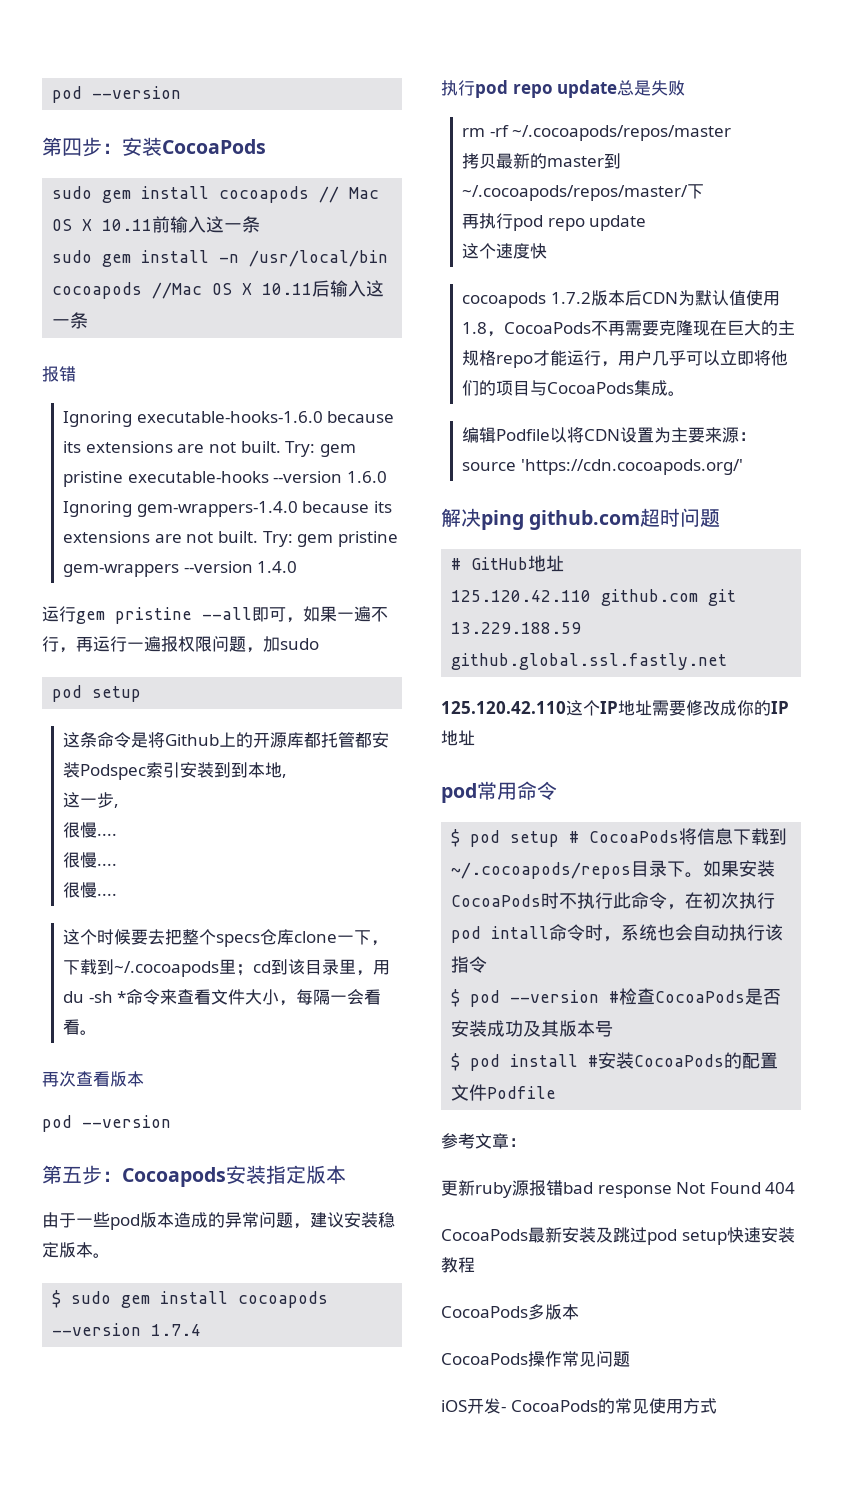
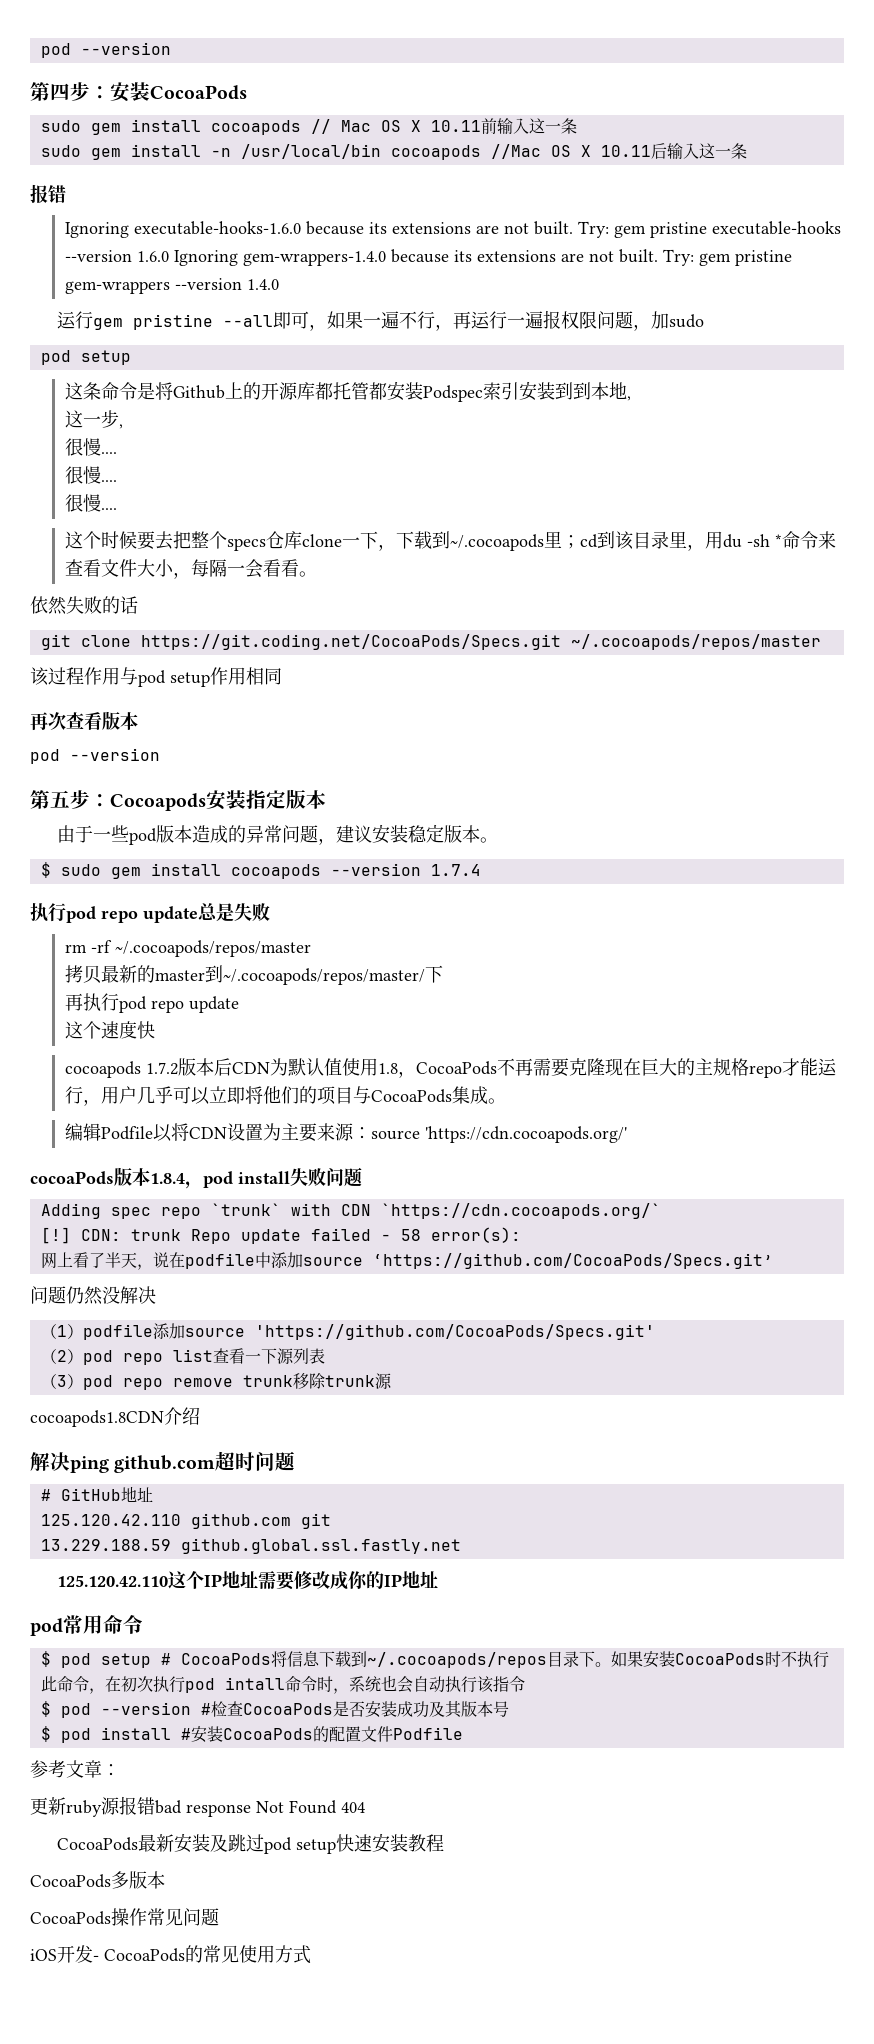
(98, 1032) none -> [30,596,138,615] [40,634,821,650] [30,667,282,687] // 依然失败的话 // git clone https://git.coding.net/CocoaPods/Specs.git ~/.cocoapods/repos/master // 该过程作用与pod setup作用相同
(743, 467) none -> [30,1167,362,1189] [40,1203,661,1219] [40,1227,521,1244] [40,1252,773,1270] [30,1286,156,1305] [40,1323,655,1340] [40,1348,325,1365] [40,1373,392,1390] [30,1407,200,1427] // cocoaPods版本1.8.4，pod install失败问题 // Adding spec repo `trunk` with CDN `https://cdn.cocoapods.org/` // [!] CDN: trunk Repo update failed - 58 error(s): // 网上看了半天，说在podfile中添加source ‘https://github.com/CocoaPods/Specs.git’ // 问题仍然没解决 // （1）podfile添加source 'https://github.com/CocoaPods/Specs.git' // （2）pod repo list查看一下源列表 // （3）pod repo remove trunk移除trunk源 // cocoapods1.8CDN介绍

